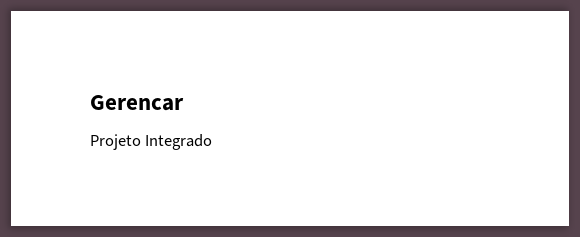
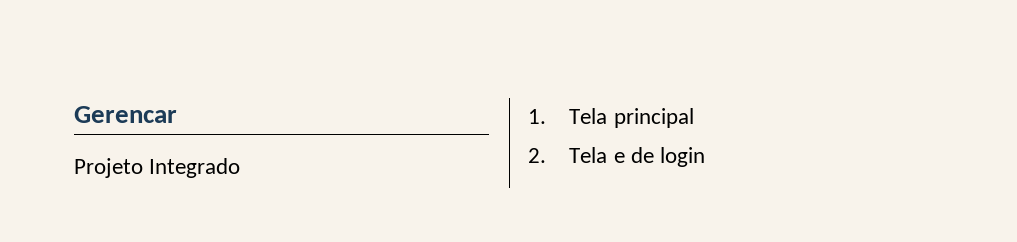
(213, 142) none -> [528,108,694,128] [528,147,706,167] // 1. Tela principal // 2. Tela e de login

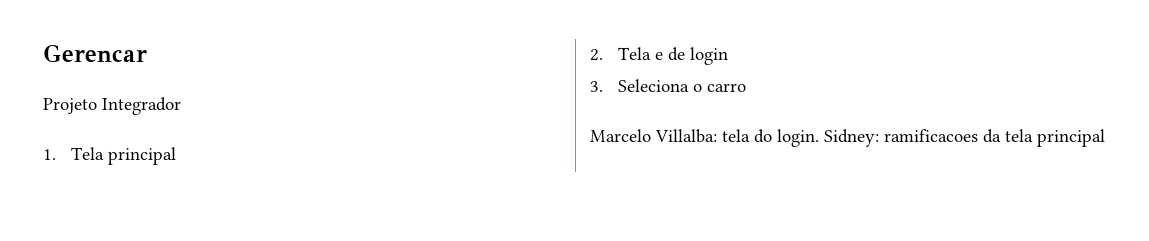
[149,158,241,178] Integrado -> [102,97,181,115] Integrador
(706, 157) none -> [590,79,746,92] [590,129,1105,147] // 3. Seleciona o carro // Marcelo Villalba: tela do login. Sidney: ramificacoes da tela principal

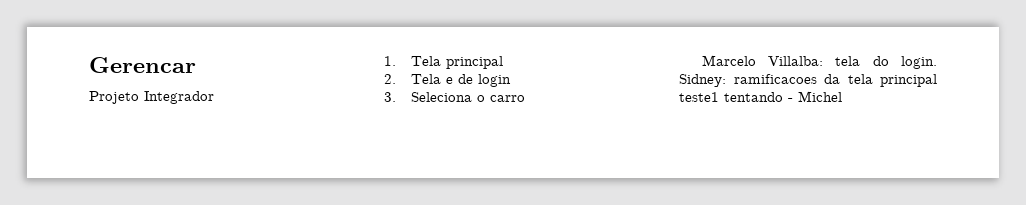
(1105, 138) none -> [679,91,842,102] teste1 tentando - Michel

